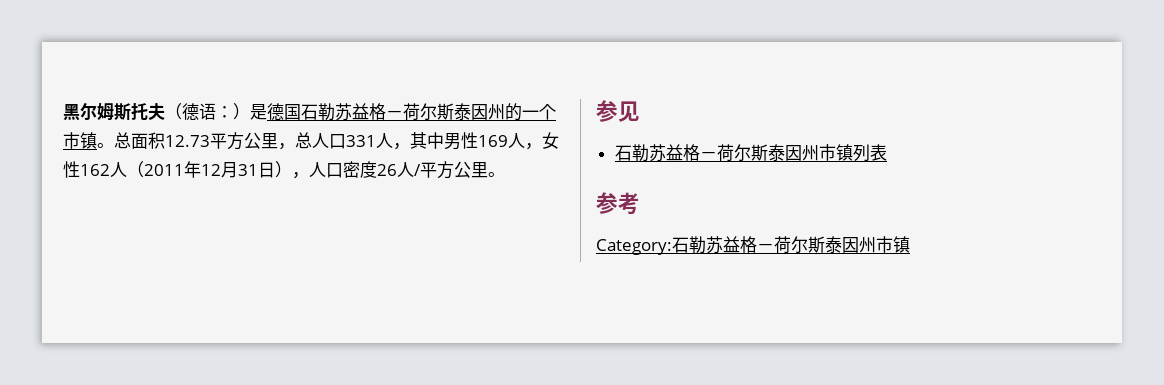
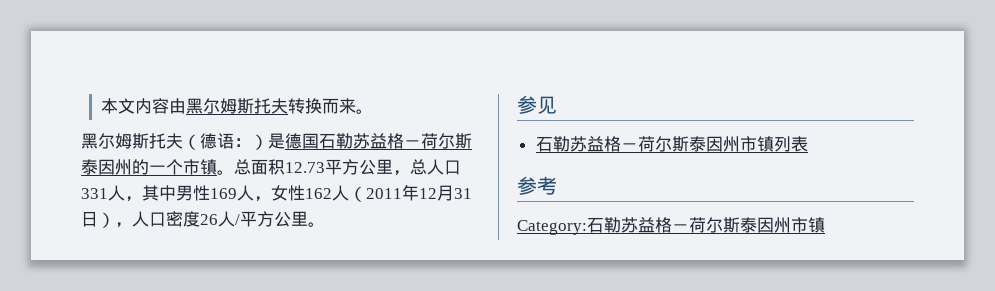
(63, 112) none -> [101,98,374,114] 本文内容由黑尔姆斯托夫转换而来。 //

